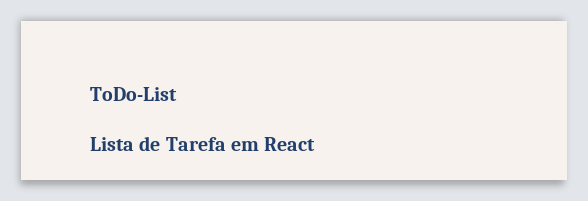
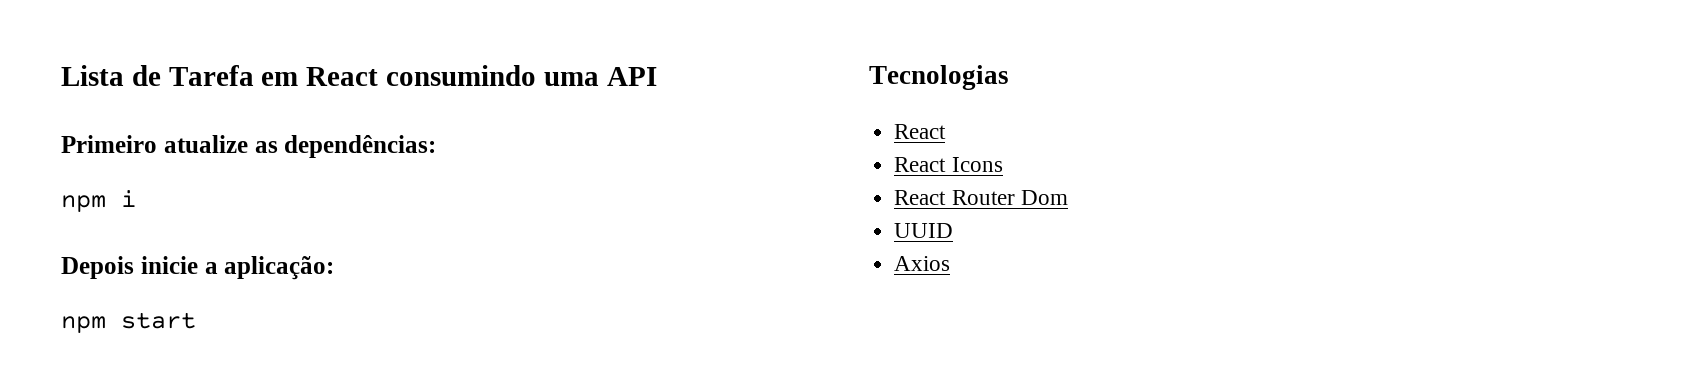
[90,87,177,101] ToDo-List // -> (61, 75) none
(316, 144) none -> [386,65,657,86] [61,135,437,158] [61,190,136,212] [61,256,335,280] [61,312,196,333] [869,65,1009,90] [894,124,947,139] [894,157,1003,172] [894,190,1068,205] [894,223,954,238] [894,256,951,271] consumindo uma API // Primeiro atualize as dependências: // npm i // Depois inicie a aplicação: // npm start // Tecnologias // React // React Icons // React Router Dom // UUID // Axios

